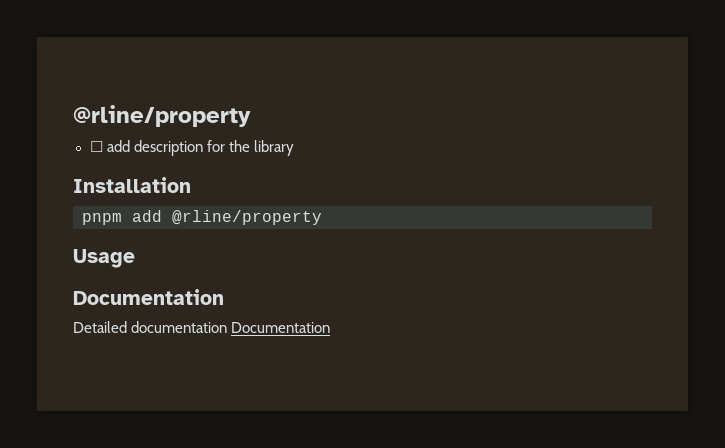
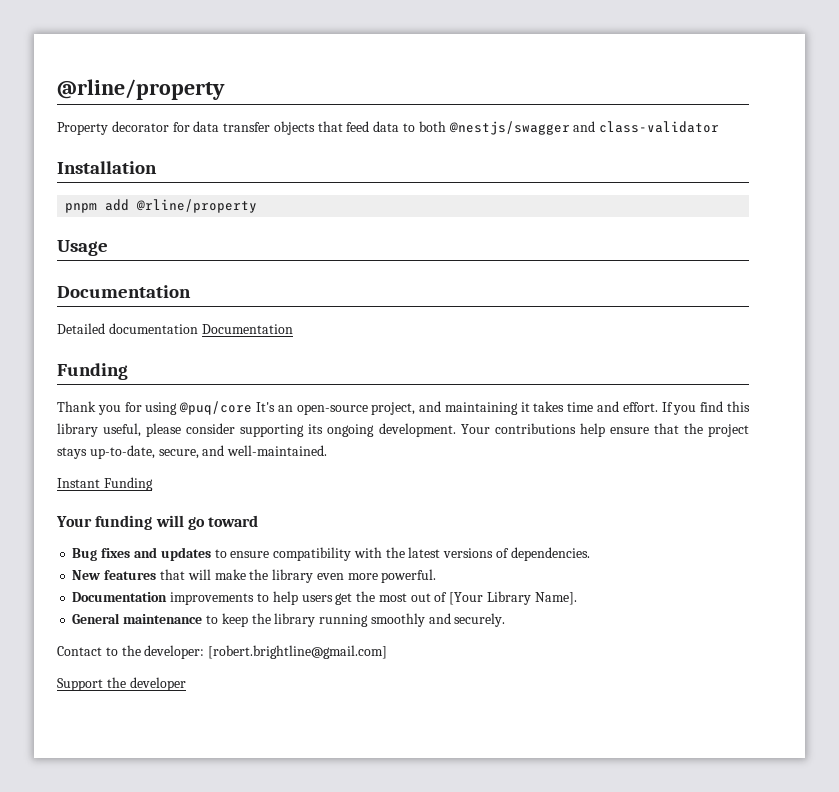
[73,105,251,127] [89,140,294,156] @rline/property // ☐ add description for the library -> [57,79,225,100] [57,121,720,135] @rline/property // Property decorator for data transfer objects that feed data to both @nestjs/swagger and class-validator
(331, 327) none -> [57,363,128,380] [57,401,750,415] [57,423,749,437] [57,445,328,459] [57,477,153,491] [56,515,259,530] [72,547,590,561] [72,569,437,583] [72,591,577,605] [72,613,506,627] [57,645,388,659] [57,677,186,691] // Funding // Thank you for using @puq/core It's an open-source project, and maintaining it takes time and effort. If you find this library useful, please consider supporting its ongoing development. Your contributions help ensure that the project stays up-to-date, secure, and well-maintained. // Instant Funding // Your funding will go toward // Bug fixes and updates to ensure compatibility with the latest versions of dependencies. // New features that will make the library even more powerful. // Documentation improvements to help users get the most out of [Your Library Name]. // General maintenance to keep the library running smoothly and securely. // Contact to the developer: [robert.brightline@gmail.com] // Support the developer

